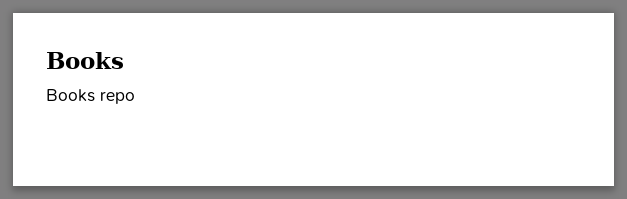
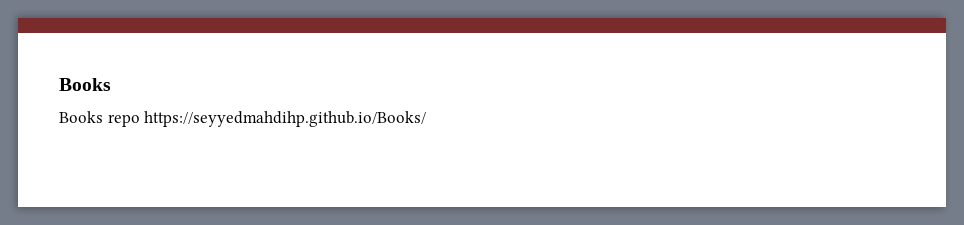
(135, 97) none -> [144,111,427,127] https://seyyedmahdihp.github.io/Books/

